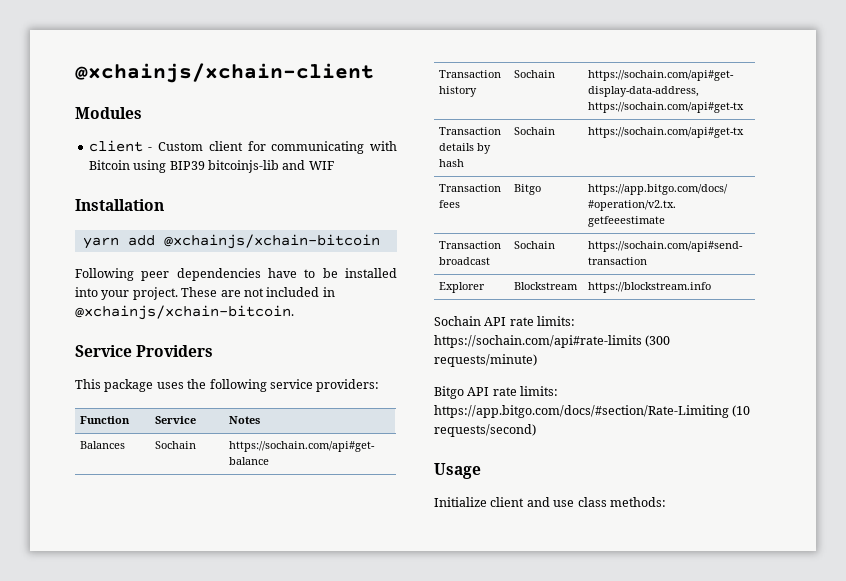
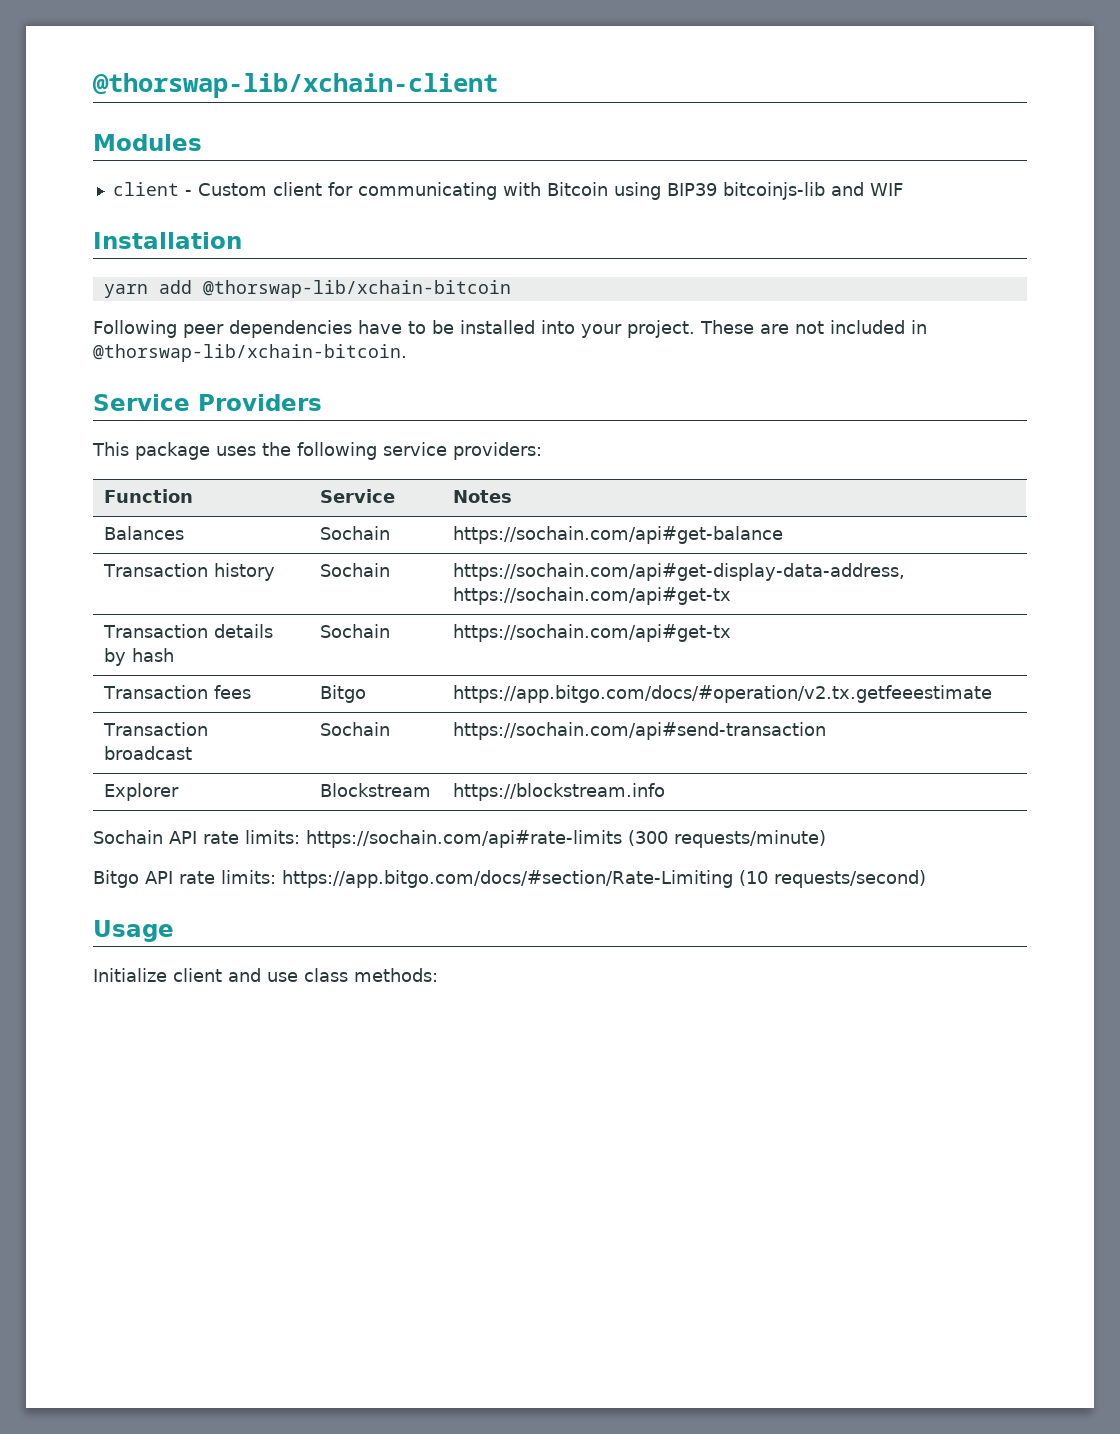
[75,63,374,83] @xchainjs/xchain-client -> [93,73,498,98] @thorswap-lib/xchain-client
[163,234,380,249] @xchainjs/xchain-bitcoin -> [202,280,511,298] @thorswap-lib/xchain-bitcoin
[75,305,294,320] @xchainjs/xchain-bitcoin. -> [93,344,407,362] @thorswap-lib/xchain-bitcoin.

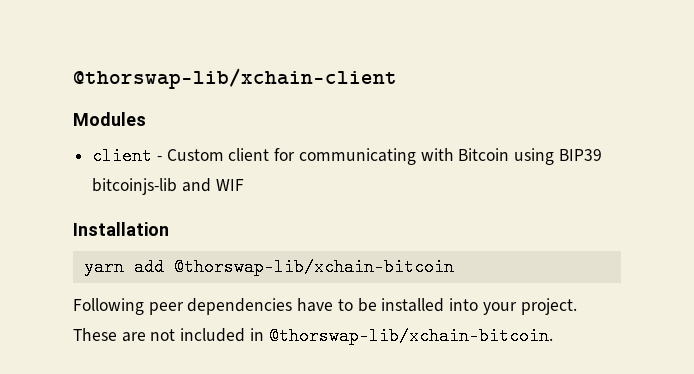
[93,394,322,411] [92,442,542,460] [103,489,193,503] [319,489,395,503] [452,490,512,503] [103,526,184,540] [319,526,390,540] [452,526,783,544] [102,563,275,581] [319,563,390,577] [452,563,905,581] [452,587,731,605] [102,624,273,638] [103,648,174,666] [319,624,390,638] [452,624,731,642] [102,685,251,699] [319,685,366,703] [452,685,992,703] [102,722,208,736] [103,746,192,760] [319,722,390,736] [452,722,826,740] [103,783,179,801] [319,783,431,797] [452,783,665,801] [93,830,826,848] [93,870,926,888] [93,920,174,942] [93,968,438,982] // Service Providers // This package uses the following service providers: // Function | Service | Notes // Balances | Sochain | https://sochain.com/api#get-balance // Transaction history | Sochain | https://sochain.com/api#get-display-data-address, https://sochain.com/api#get-tx // Transaction details by hash | Sochain | https://sochain.com/api#get-tx // Transaction fees | Bitgo | https://app.bitgo.com/docs/#operation/v2.tx.getfeeestimate // Transaction broadcast | Sochain | https://sochain.com/api#send-transaction // Explorer | Blockstream | https://blockstream.info // Sochain API rate limits: https://sochain.com/api#rate-limits (300 requests/minute) // Bitgo API rate limits: https://app.bitgo.com/docs/#section/Rate-Limiting (10 requests/second) // Usage // Initialize client and use class methods: -> (553, 336) none

